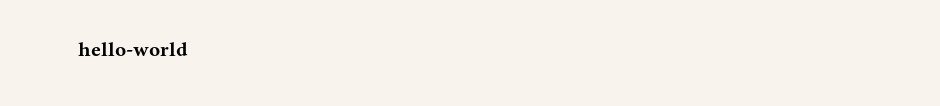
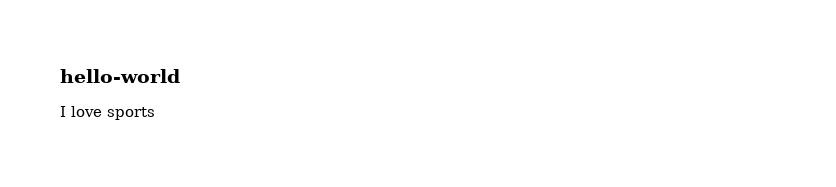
(188, 49) none -> [60,106,155,120] // I love sports

